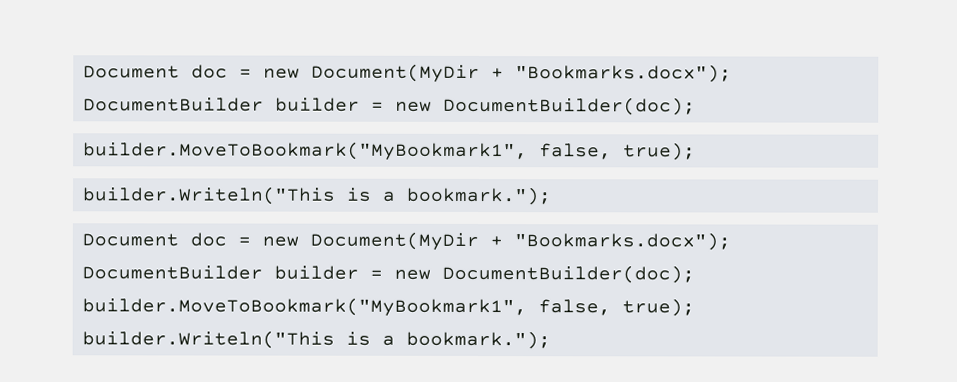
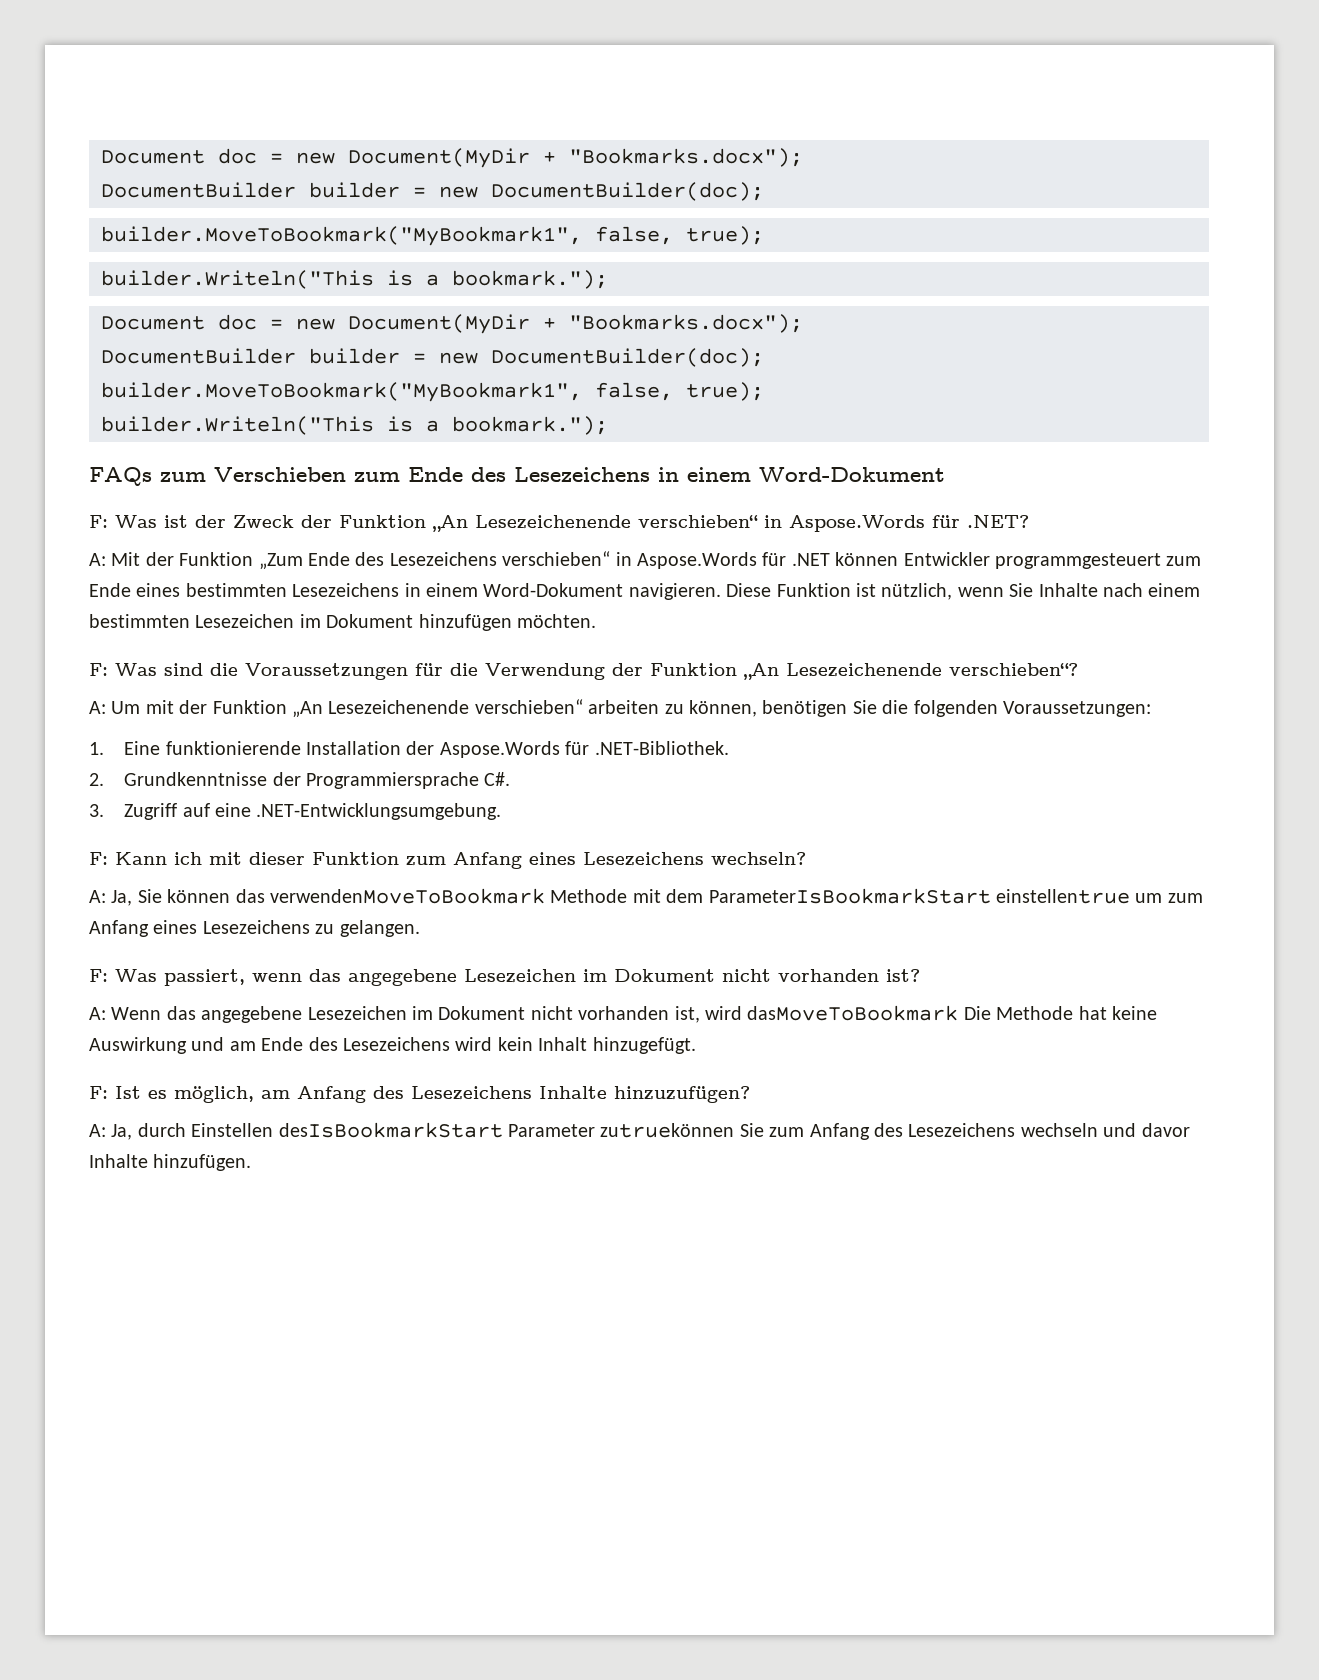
(552, 340) none -> [89,467,945,486] [89,515,1029,532] [89,551,1202,570] [89,583,1201,600] [89,614,596,631] [89,663,1078,680] [89,699,1151,718] [89,741,729,758] [89,772,511,789] [89,803,502,820] [89,852,806,869] [89,888,1203,906] [89,920,420,937] [89,969,920,986] [89,1005,1157,1023] [89,1037,696,1054] [89,1086,750,1103] [89,1122,1190,1140] [89,1154,252,1171] // FAQs zum Verschieben zum Ende des Lesezeichens in einem Word-Dokument // F: Was ist der Zweck der Funktion „An Lesezeichenende verschieben“ in Aspose.Words für .NET? // A: Mit der Funktion „Zum Ende des Lesezeichens verschieben“ in Aspose.Words für .NET können Entwickler programmgesteuert zum Ende eines bestimmten Lesezeichens in einem Word-Dokument navigieren. Diese Funktion ist nützlich, wenn Sie Inhalte nach einem bestimmten Lesezeichen im Dokument hinzufügen möchten. // F: Was sind die Voraussetzungen für die Verwendung der Funktion „An Lesezeichenende verschieben“? // A: Um mit der Funktion „An Lesezeichenende verschieben“ arbeiten zu können, benötigen Sie die folgenden Voraussetzungen: // 1. Eine funktionierende Installation der Aspose.Words für .NET-Bibliothek. // 2. Grundkenntnisse der Programmiersprache C#. // 3. Zugriff auf eine .NET-Entwicklungsumgebung. // F: Kann ich mit dieser Funktion zum Anfang eines Lesezeichens wechseln? // A: Ja, Sie können das verwendenMoveToBookmark Methode mit dem ParameterIsBookmarkStart einstellentrue um zum Anfang eines Lesezeichens zu gelangen. // F: Was passiert, wenn das angegebene Lesezeichen im Dokument nicht vorhanden ist? // A: Wenn das angegebene Lesezeichen im Dokument nicht vorhanden ist, wird dasMoveToBookmark Die Methode hat keine Auswirkung und am Ende des Lesezeichens wird kein Inhalt hinzugefügt. // F: Ist es möglich, am Anfang des Lesezeichens Inhalte hinzuzufügen? // A: Ja, durch Einstellen desIsBookmarkStart Parameter zutruekönnen Sie zum Anfang des Lesezeichens wechseln und davor Inhalte hinzufügen.

